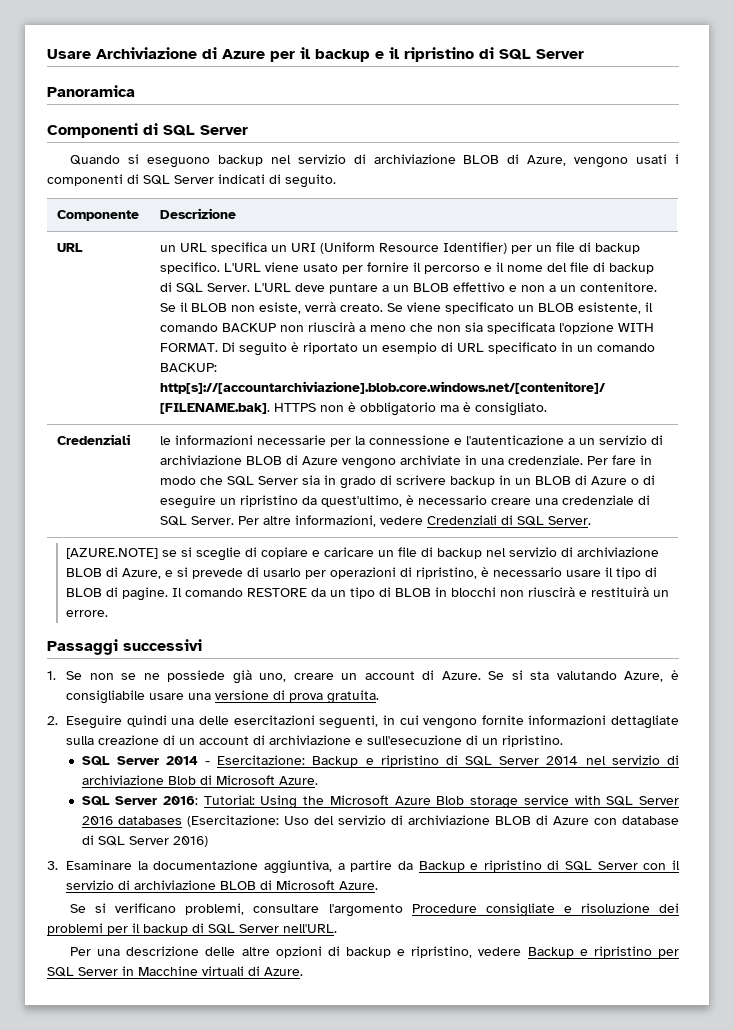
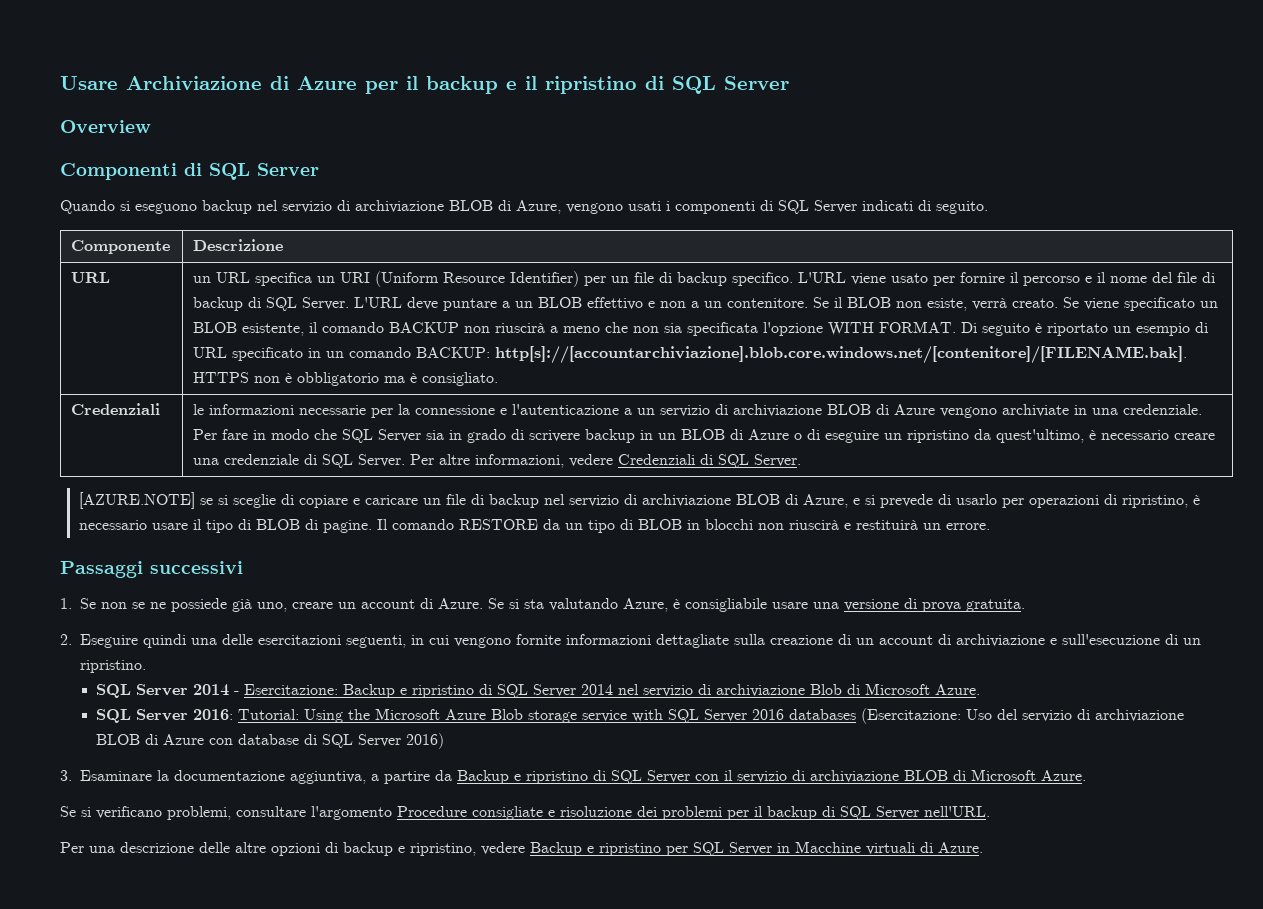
[47,85,135,97] Panoramica -> [60,120,151,133] Overview

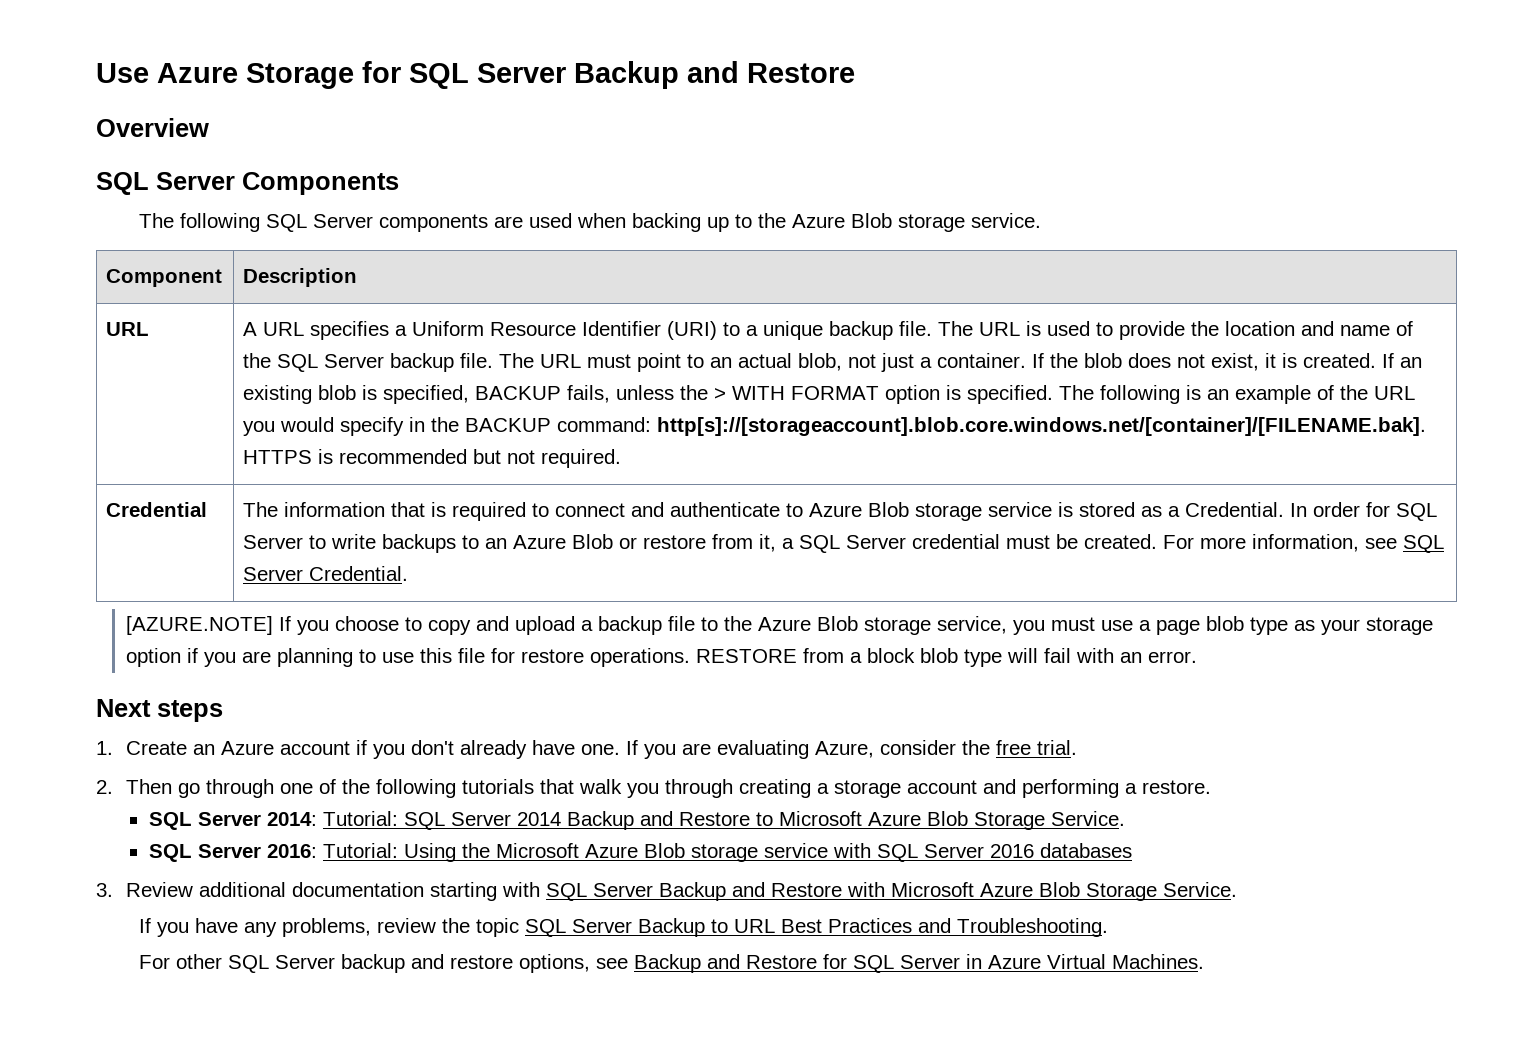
[60,76,789,94] Usare Archiviazione di Azure per il backup e il ripristino di SQL Server -> [96,61,855,89] Use Azure Storage for SQL Server Backup and Restore
[60,163,319,180] [60,200,988,214] [71,240,171,254] [193,239,284,251] [71,272,111,283] [193,271,1216,287] [193,297,1219,311] [193,321,1209,336] [193,346,1188,364] [193,372,499,386] [71,403,161,415] [193,404,1203,418] [193,429,1216,443] [193,454,802,468] [78,492,1200,509] [78,519,990,533] [60,561,243,578] [60,598,1025,612] [60,634,1201,648] [80,660,146,673] [96,683,981,698] Componenti di SQL Server // Quando si eseguono backup nel servizio di archiviazione BLOB di Azure, vengono usati i componenti di SQL Server indicati di seguito. // Componente | Descrizione // URL | un URL specifica un URI (Uniform Resource Identifier) per un file di backup specifico. L'URL viene usato per fornire il percorso e il nome del file di backup di SQL Server. L'URL deve puntare a un BLOB effettivo e non a un contenitore. Se il BLOB non esiste, verrà creato. Se viene specificato un BLOB esistente, il comando BACKUP non riuscirà a meno che non sia specificata l'opzione WITH FORMAT. Di seguito è riportato un esempio di URL specificato in un comando BACKUP: http[s]://[accountarchiviazione].blob.core.windows.net/[contenitore]/[FILENAME.bak]. HTTPS non è obbligatorio ma è consigliato. // Credenziali | le informazioni necessarie per la connessione e l'autenticazione a un servizio di archiviazione BLOB di Azure vengono archiviate in una credenziale. Per fare in modo che SQL Server sia in grado di scrivere backup in un BLOB di Azure o di eseguire un ripristino da quest'ultimo, è necessario creare una credenziale di SQL Server. Per altre informazioni, vedere Credenziali di SQL Server. // [AZURE.NOTE] se si sceglie di copiare e caricare un file di backup nel servizio di archiviazione BLOB di Azure, e si prevede di usarlo per operazioni di ripristino, è necessario usare il tipo di BLOB di pagine. Il comando RESTORE da un tipo di BLOB in blocchi non riuscirà e restituirà un errore. // Passaggi successivi // 1. Se non se ne possiede già uno, creare un account di Azure. Se si sta valutando Azure, è consigliabile usare una versione di prova gratuita. // 2. Eseguire quindi una delle esercitazioni seguenti, in cui vengono fornite informazioni dettagliate sulla creazione di un account di archiviazione e sull'esecuzione di un ripristino. // SQL Server 2014 - Esercitazione: Backup e ripristino di SQL Server 2014 nel servizio di archiviazione Blob di Microsoft Azure. -> [96,172,399,195] [138,213,1041,232] [106,269,223,287] [243,268,358,287] [106,322,150,336] [243,321,1414,340] [243,353,1423,372] [243,385,1416,404] [243,417,1427,436] [243,449,622,468] [106,502,208,517] [243,502,1438,521] [243,534,1445,553] [243,566,409,581] [126,616,1434,635] [126,648,1198,667] [96,699,223,722] [96,740,1078,759] [96,779,1212,798] [148,811,1125,830] SQL Server Components // The following SQL Server components are used when backing up to the Azure Blob storage service. // Component | Description // URL | A URL specifies a Uniform Resource Identifier (URI) to a unique backup file. The URL is used to provide the location and name of the SQL Server backup file. The URL must point to an actual blob, not just a container. If the blob does not exist, it is created. If an existing blob is specified, BACKUP fails, unless the > WITH FORMAT option is specified. The following is an example of the URL you would specify in the BACKUP command: http[s]://[storageaccount].blob.core.windows.net/[container]/[FILENAME.bak]. HTTPS is recommended but not required. // Credential | The information that is required to connect and authenticate to Azure Blob storage service is stored as a Credential. In order for SQL Server to write backups to an Azure Blob or restore from it, a SQL Server credential must be created. For more information, see SQL Server Credential. // [AZURE.NOTE] If you choose to copy and upload a backup file to the Azure Blob storage service, you must use a page blob type as your storage option if you are planning to use this file for restore operations. RESTORE from a block blob type will fail with an error. // Next steps // 1. Create an Azure account if you don't already have one. If you are evaluating Azure, consider the free trial. // 2. Then go through one of the following tutorials that walk you through creating a storage account and performing a restore. // SQL Server 2014: Tutorial: SQL Server 2014 Backup and Restore to Microsoft Azure Blob Storage Service.
[861,708,1185,724] [96,733,445,749] [60,769,1086,784] [60,806,990,820] [60,841,983,856] (Esercitazione: Uso del servizio di archiviazione BLOB di Azure con database di SQL Server 2016) // 3. Esaminare la documentazione aggiuntiva, a partire da Backup e ripristino di SQL Server con il servizio di archiviazione BLOB di Microsoft Azure. // Se si verificano problemi, consultare l'argomento Procedure consigliate e risoluzione dei problemi per il backup di SQL Server nell'URL. // Per una descrizione delle altre opzioni di backup e ripristino, vedere Backup e ripristino per SQL Server in Macchine virtuali di Azure. -> [96,882,1238,901] [138,918,1108,937] [138,954,1204,973] // 3. Review additional documentation starting with SQL Server Backup and Restore with Microsoft Azure Blob Storage Service. // If you have any problems, review the topic SQL Server Backup to URL Best Practices and Troubleshooting. // For other SQL Server backup and restore options, see Backup and Restore for SQL Server in Azure Virtual Machines.

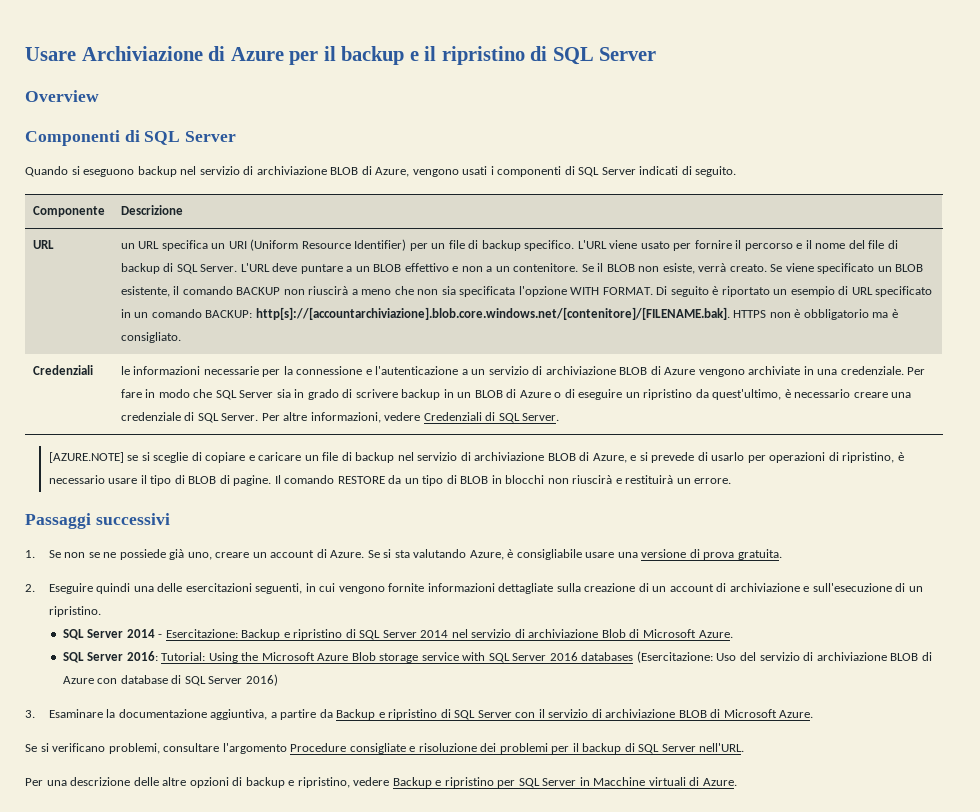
[96,61,855,89] Use Azure Storage for SQL Server Backup and Restore -> [25,46,657,65] Usare Archiviazione di Azure per il backup e il ripristino di SQL Server
[96,172,399,195] [138,213,1041,232] [106,269,223,287] [243,268,358,287] [106,322,150,336] [243,321,1414,340] [243,353,1423,372] [243,385,1416,404] [243,417,1427,436] [243,449,622,468] [106,502,208,517] [243,502,1438,521] [243,534,1445,553] [243,566,409,581] [126,616,1434,635] [126,648,1198,667] [96,699,223,722] [96,740,1078,759] [96,779,1212,798] [148,811,1125,830] SQL Server Components // The following SQL Server components are used when backing up to the Azure Blob storage service. // Component | Description // URL | A URL specifies a Uniform Resource Identifier (URI) to a unique backup file. The URL is used to provide the location and name of the SQL Server backup file. The URL must point to an actual blob, not just a container. If the blob does not exist, it is created. If an existing blob is specified, BACKUP fails, unless the > WITH FORMAT option is specified. The following is an example of the URL you would specify in the BACKUP command: http[s]://[storageaccount].blob.core.windows.net/[container]/[FILENAME.bak]. HTTPS is recommended but not required. // Credential | The information that is required to connect and authenticate to Azure Blob storage service is stored as a Credential. In order for SQL Server to write backups to an Azure Blob or restore from it, a SQL Server credential must be created. For more information, see SQL Server Credential. // [AZURE.NOTE] If you choose to copy and upload a backup file to the Azure Blob storage service, you must use a page blob type as your storage option if you are planning to use this file for restore operations. RESTORE from a block blob type will fail with an error. // Next steps // 1. Create an Azure account if you don't already have one. If you are evaluating Azure, consider the free trial. // 2. Then go through one of the following tutorials that walk you through creating a storage account and performing a restore. // SQL Server 2014: Tutorial: SQL Server 2014 Backup and Restore to Microsoft Azure Blob Storage Service. -> [25,130,237,146] [25,166,737,177] [32,206,105,217] [120,205,183,215] [32,240,54,249] [120,239,898,251] [120,263,924,274] [120,286,933,297] [120,307,898,320] [120,332,181,343] [32,365,93,375] [120,366,926,377] [120,389,912,400] [120,412,560,423] [48,452,904,463] [48,475,732,486] [25,513,170,529] [25,549,782,560] [25,583,923,594] [48,606,101,617] [62,629,733,640] Componenti di SQL Server // Quando si eseguono backup nel servizio di archiviazione BLOB di Azure, vengono usati i componenti di SQL Server indicati di seguito. // Componente | Descrizione // URL | un URL specifica un URI (Uniform Resource Identifier) per un file di backup specifico. L'URL viene usato per fornire il percorso e il nome del file di backup di SQL Server. L'URL deve puntare a un BLOB effettivo e non a un contenitore. Se il BLOB non esiste, verrà creato. Se viene specificato un BLOB esistente, il comando BACKUP non riuscirà a meno che non sia specificata l'opzione WITH FORMAT. Di seguito è riportato un esempio di URL specificato in un comando BACKUP: http[s]://[accountarchiviazione].blob.core.windows.net/[contenitore]/[FILENAME.bak]. HTTPS non è obbligatorio ma è consigliato. // Credenziali | le informazioni necessarie per la connessione e l'autenticazione a un servizio di archiviazione BLOB di Azure vengono archiviate in una credenziale. Per fare in modo che SQL Server sia in grado di scrivere backup in un BLOB di Azure o di eseguire un ripristino da quest'ultimo, è necessario creare una credenziale di SQL Server. Per altre informazioni, vedere Credenziali di SQL Server. // [AZURE.NOTE] se si sceglie di copiare e caricare un file di backup nel servizio di archiviazione BLOB di Azure, e si prevede di usarlo per operazioni di ripristino, è necessario usare il tipo di BLOB di pagine. Il comando RESTORE da un tipo di BLOB in blocchi non riuscirà e restituirà un errore. // Passaggi successivi // 1. Se non se ne possiede già uno, creare un account di Azure. Se si sta valutando Azure, è consigliabile usare una versione di prova gratuita. // 2. Eseguire quindi una delle esercitazioni seguenti, in cui vengono fornite informazioni dettagliate sulla creazione di un account di archiviazione e sull'esecuzione di un ripristino. // SQL Server 2014 - Esercitazione: Backup e ripristino di SQL Server 2014 nel servizio di archiviazione Blob di Microsoft Azure.
[96,882,1238,901] [138,918,1108,937] [138,954,1204,973] // 3. Review additional documentation starting with SQL Server Backup and Restore with Microsoft Azure Blob Storage Service. // If you have any problems, review the topic SQL Server Backup to URL Best Practices and Troubleshooting. // For other SQL Server backup and restore options, see Backup and Restore for SQL Server in Azure Virtual Machines. -> [636,651,932,663] [62,674,278,686] [25,709,814,720] [25,743,745,754] [25,777,737,788] (Esercitazione: Uso del servizio di archiviazione BLOB di Azure con database di SQL Server 2016) // 3. Esaminare la documentazione aggiuntiva, a partire da Backup e ripristino di SQL Server con il servizio di archiviazione BLOB di Microsoft Azure. // Se si verificano problemi, consultare l'argomento Procedure consigliate e risoluzione dei problemi per il backup di SQL Server nell'URL. // Per una descrizione delle altre opzioni di backup e ripristino, vedere Backup e ripristino per SQL Server in Macchine virtuali di Azure.

